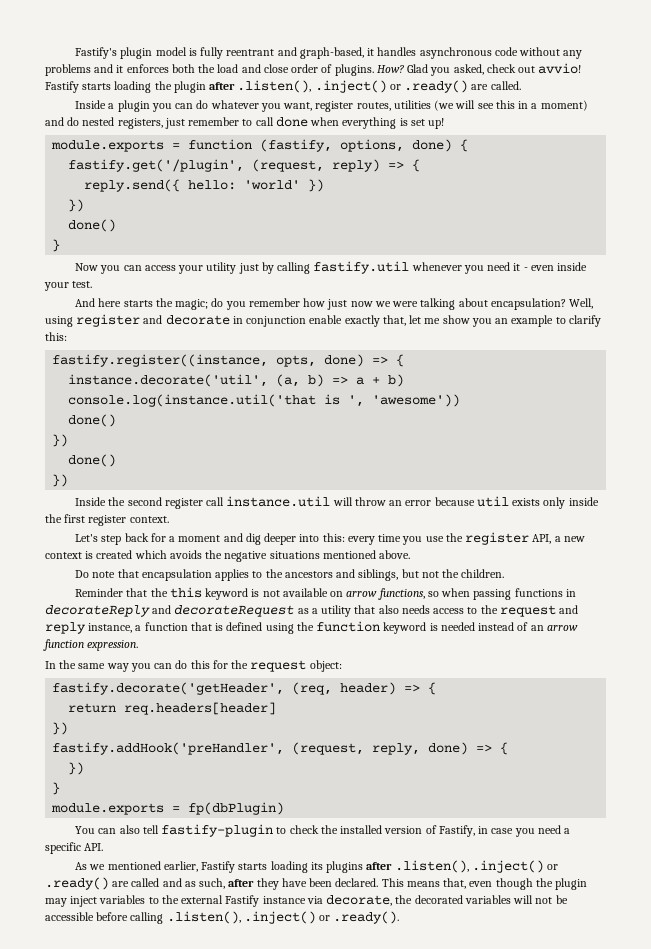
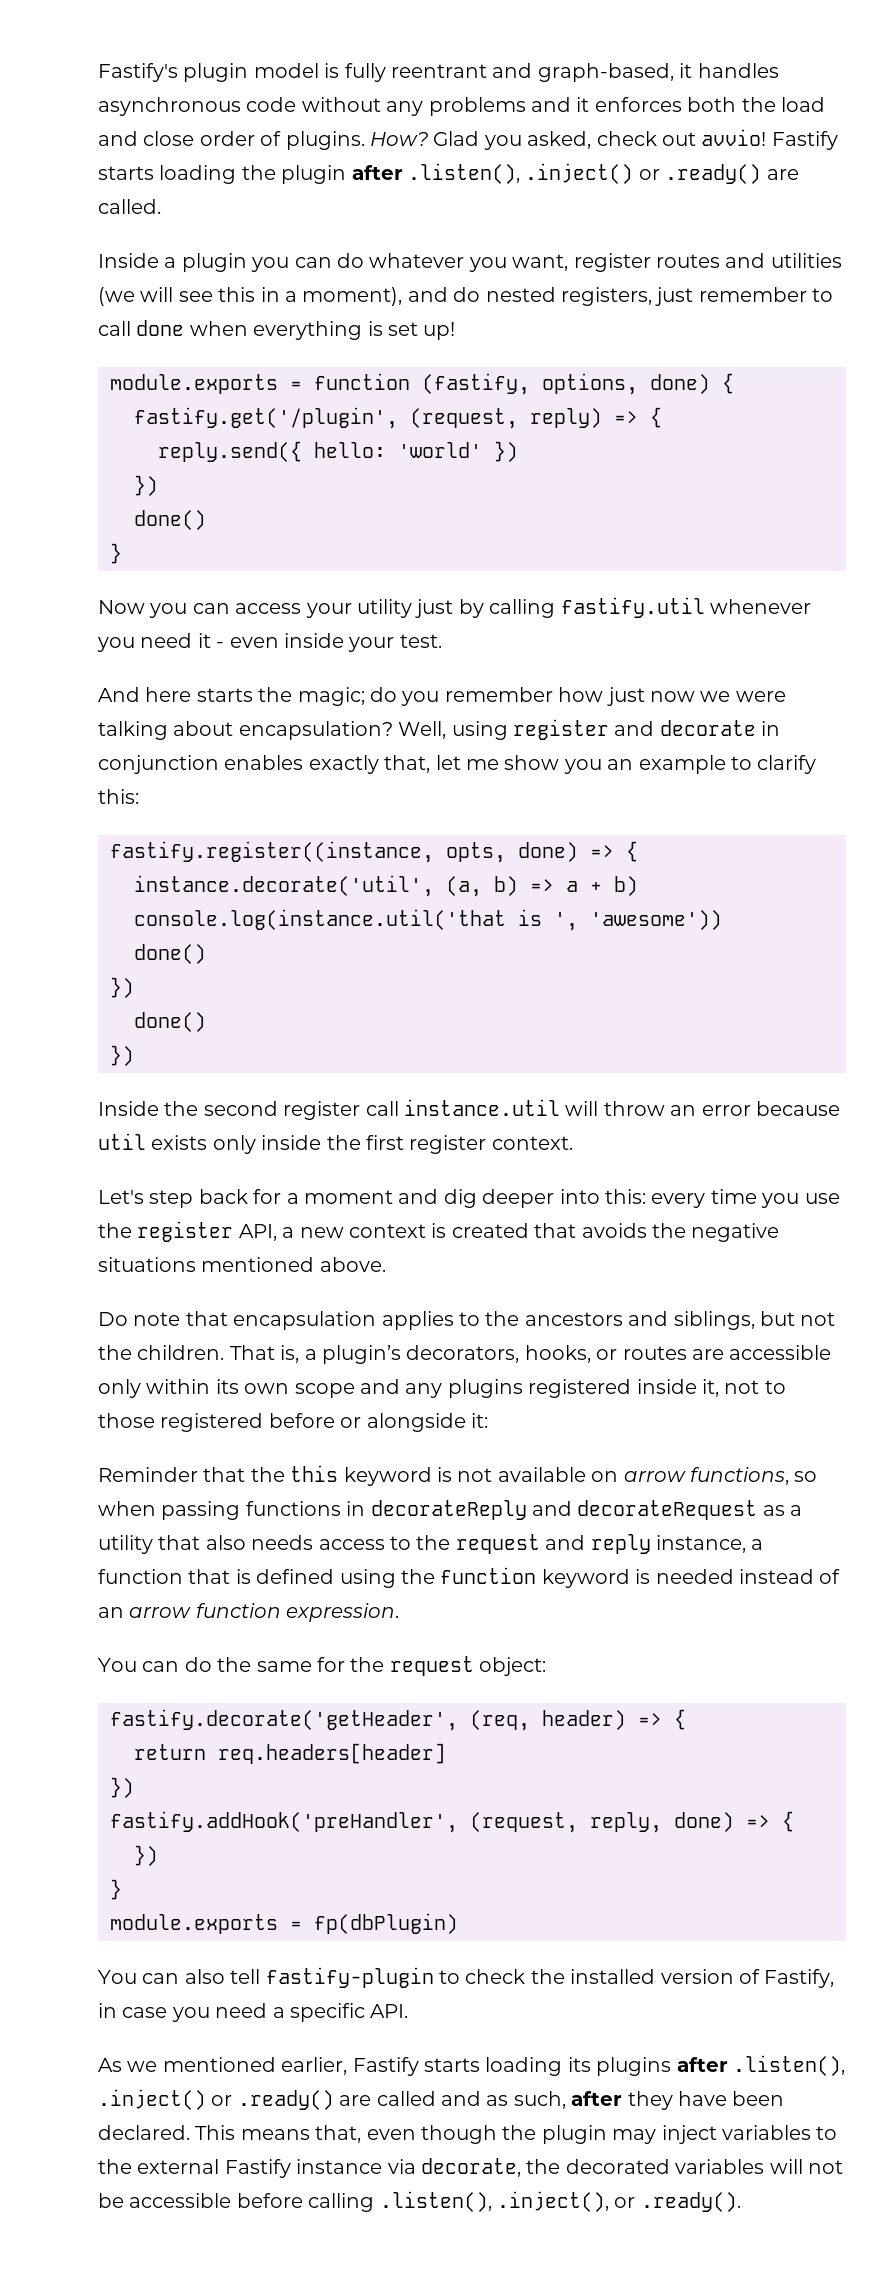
[356,102,391,111] routes, -> [655,253,766,268] routes and
[540,100,588,111] moment) -> [302,287,403,306] moment),
[309,315,343,324] enable -> [224,755,304,770] enables
[134,550,167,559] which -> [534,1223,577,1238] that
(505, 573) none -> [229,1345,832,1364] [98,1379,786,1398] [98,1413,488,1432] That is, a plugin’s decorators, hooks, or routes are accessible only within its own scope and any plugins registered inside it, not to those registered before or alongside it:
[45,660,210,672] In the same way you can do this -> [98,1657,312,1672] You can do the same
[243,911,316,924] .inject() -> [497,2191,609,2212] .inject(),

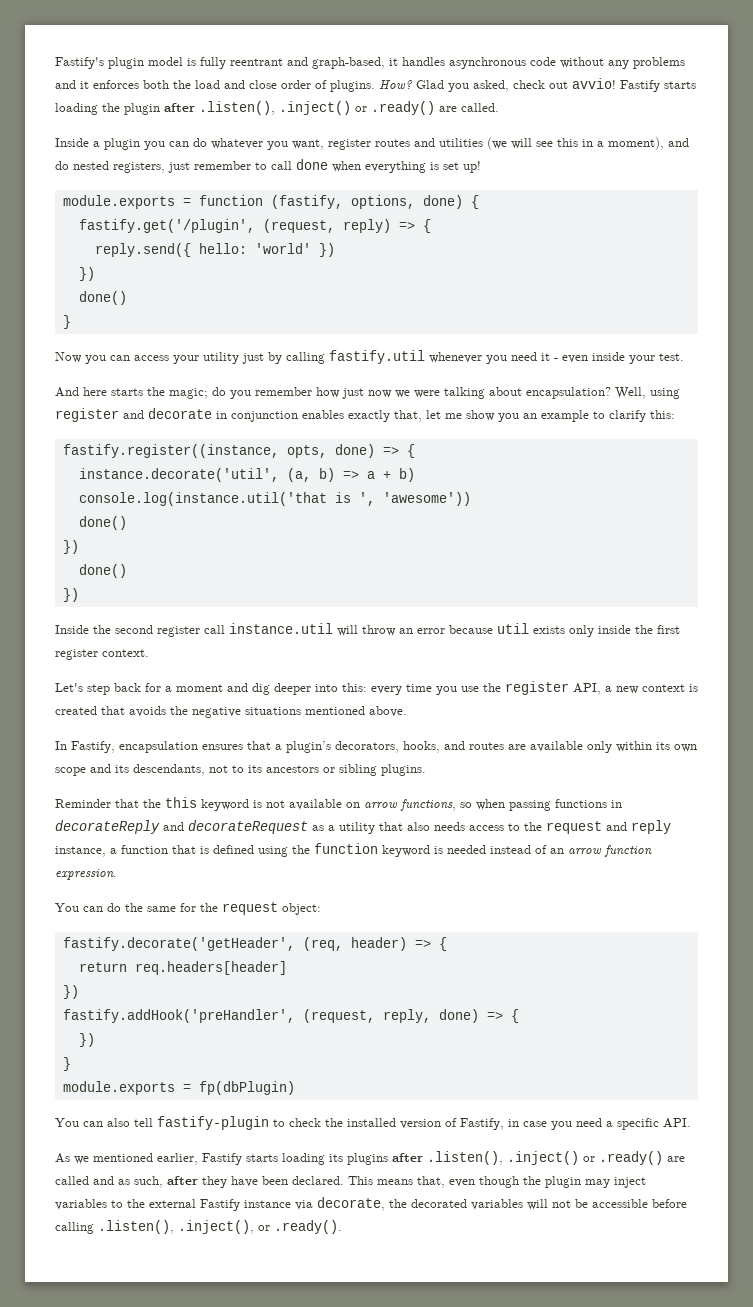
[98,1311,836,1330] [98,1345,300,1363] Do note that encapsulation applies to the ancestors and siblings, but not the children. That is, -> [55,741,271,753] In Fastify, encapsulation ensures that
[596,1349,618,1360] or -> [444,741,465,750] and
[729,1345,832,1360] accessible -> [530,741,583,752] available
[405,1379,786,1398] [98,1413,488,1432] any plugins registered inside it, not to those registered before or alongside it: -> [115,764,426,776] its descendants, not to its ancestors or sibling plugins.

